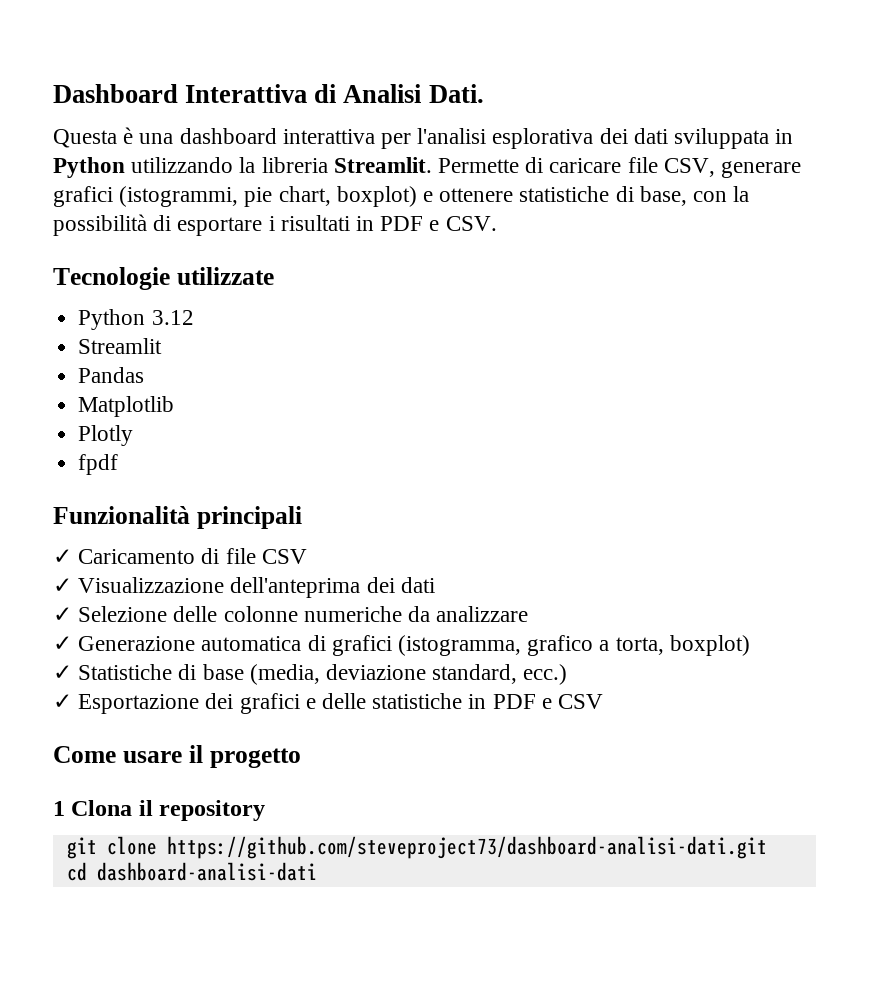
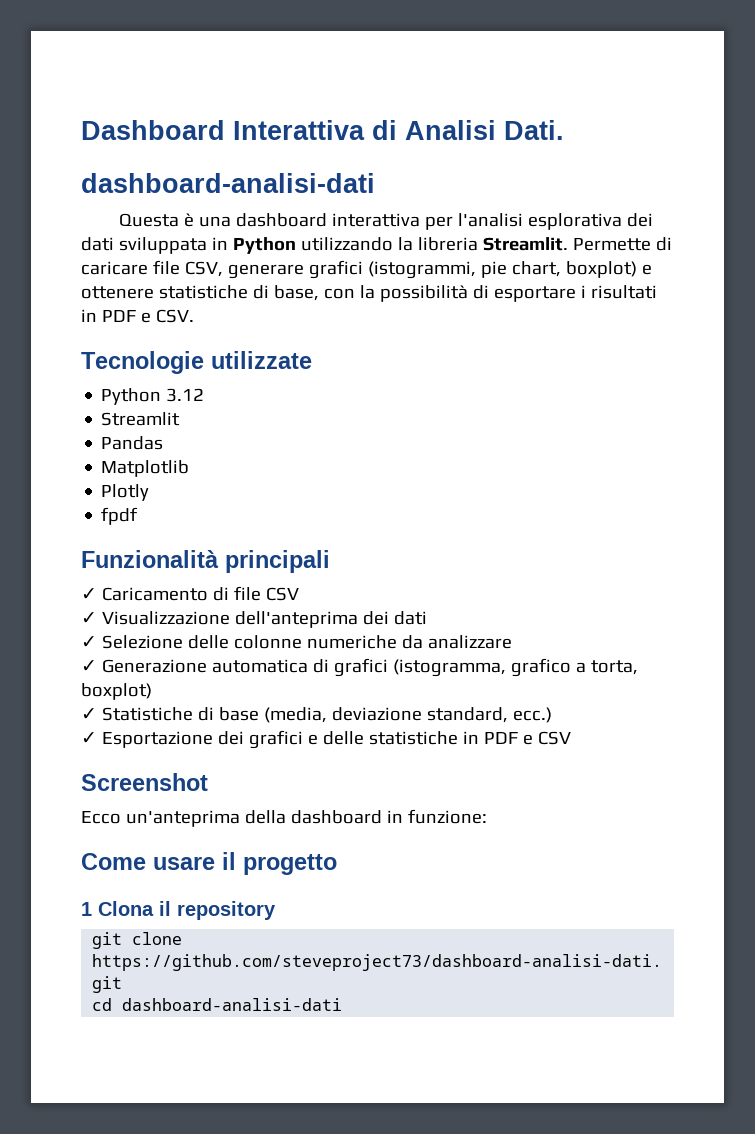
(484, 93) none -> [81,173,375,193] // dashboard-analisi-dati
(604, 701) none -> [81,773,208,791] [81,809,487,827] // Screenshot // Ecco un'anteprima della dashboard in funzione:

